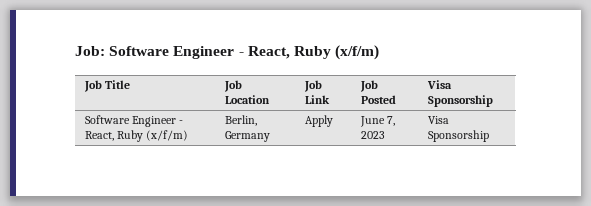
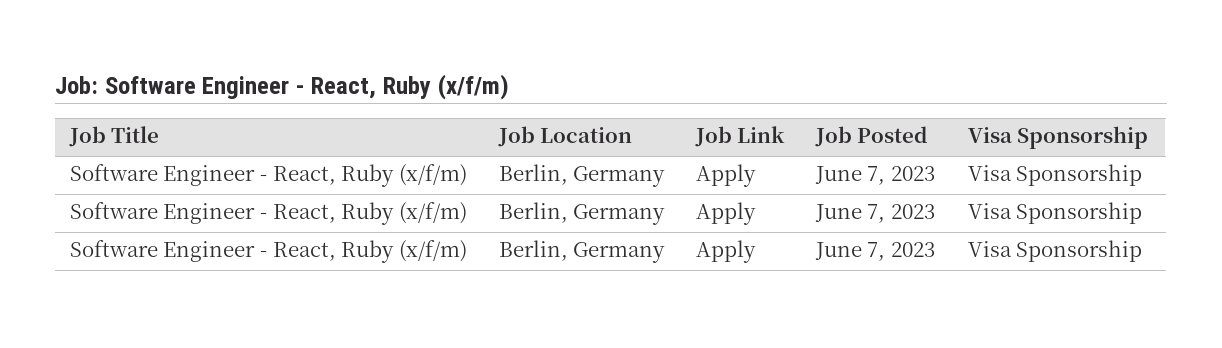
(489, 136) none -> [69,202,467,225] [498,202,666,225] [695,202,756,225] [814,204,936,223] [967,202,1143,224] [69,240,467,263] [498,240,666,263] [695,240,756,263] [814,242,936,261] [967,240,1143,262] // Software Engineer - React, Ruby (x/f/m) | Berlin, Germany | Apply | June 7, 2023 | Visa Sponsorship // Software Engineer - React, Ruby (x/f/m) | Berlin, Germany | Apply | June 7, 2023 | Visa Sponsorship

